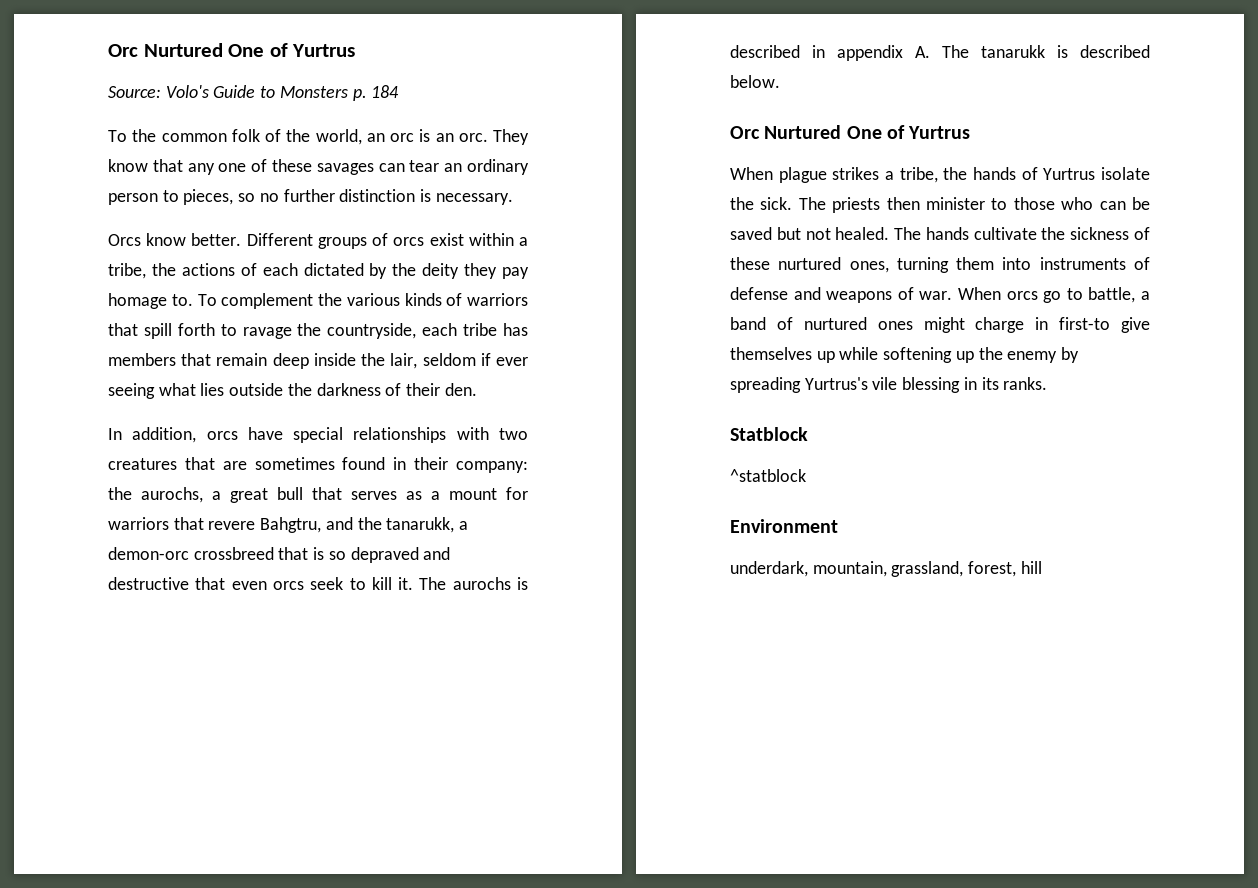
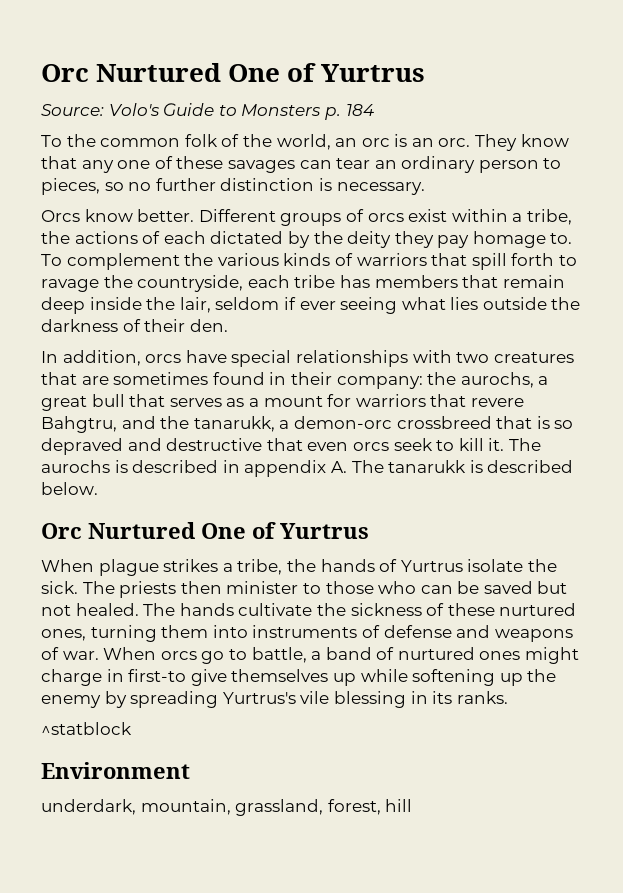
[730,427,808,441] // Statblock -> (508, 697) none

